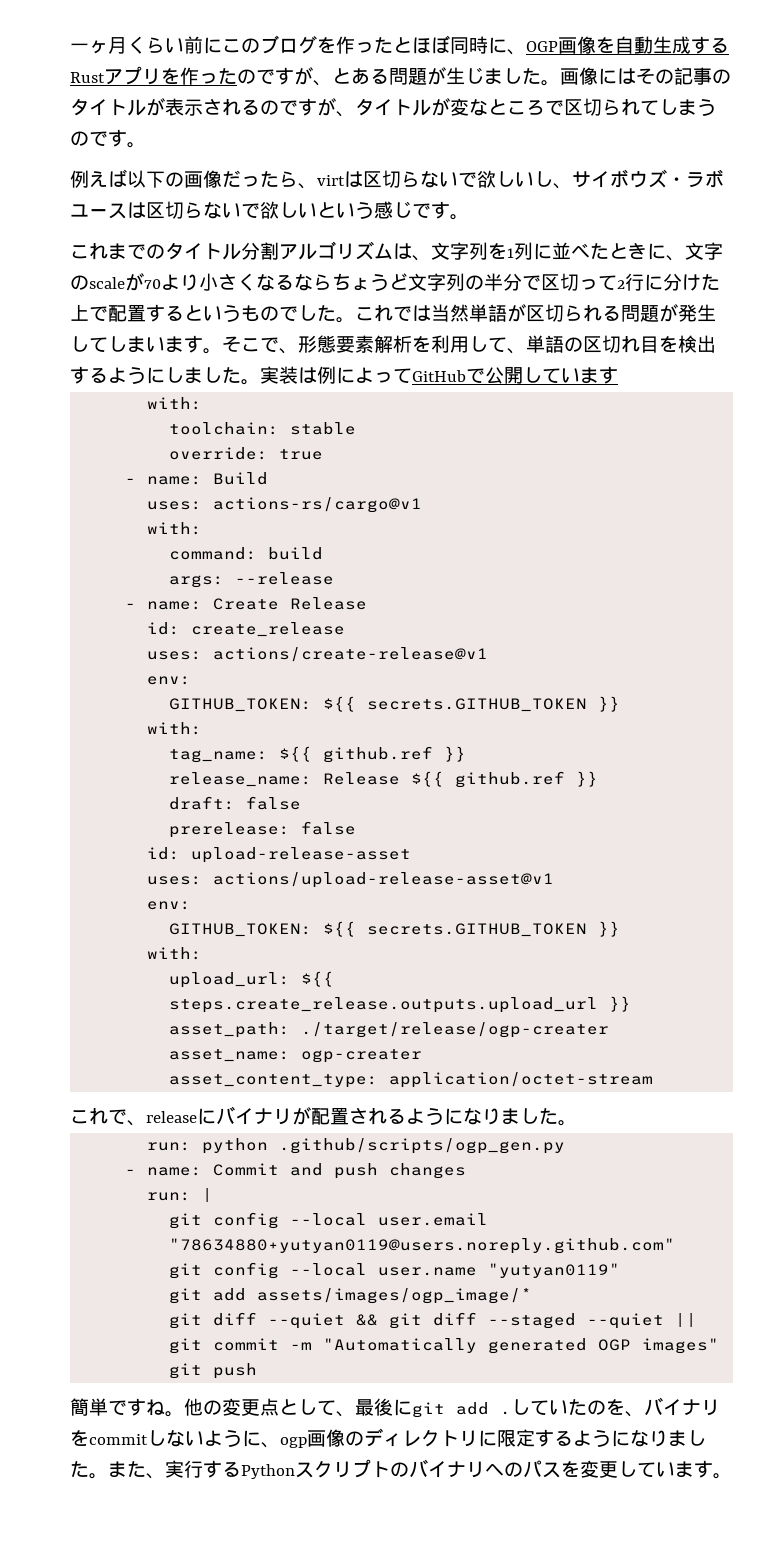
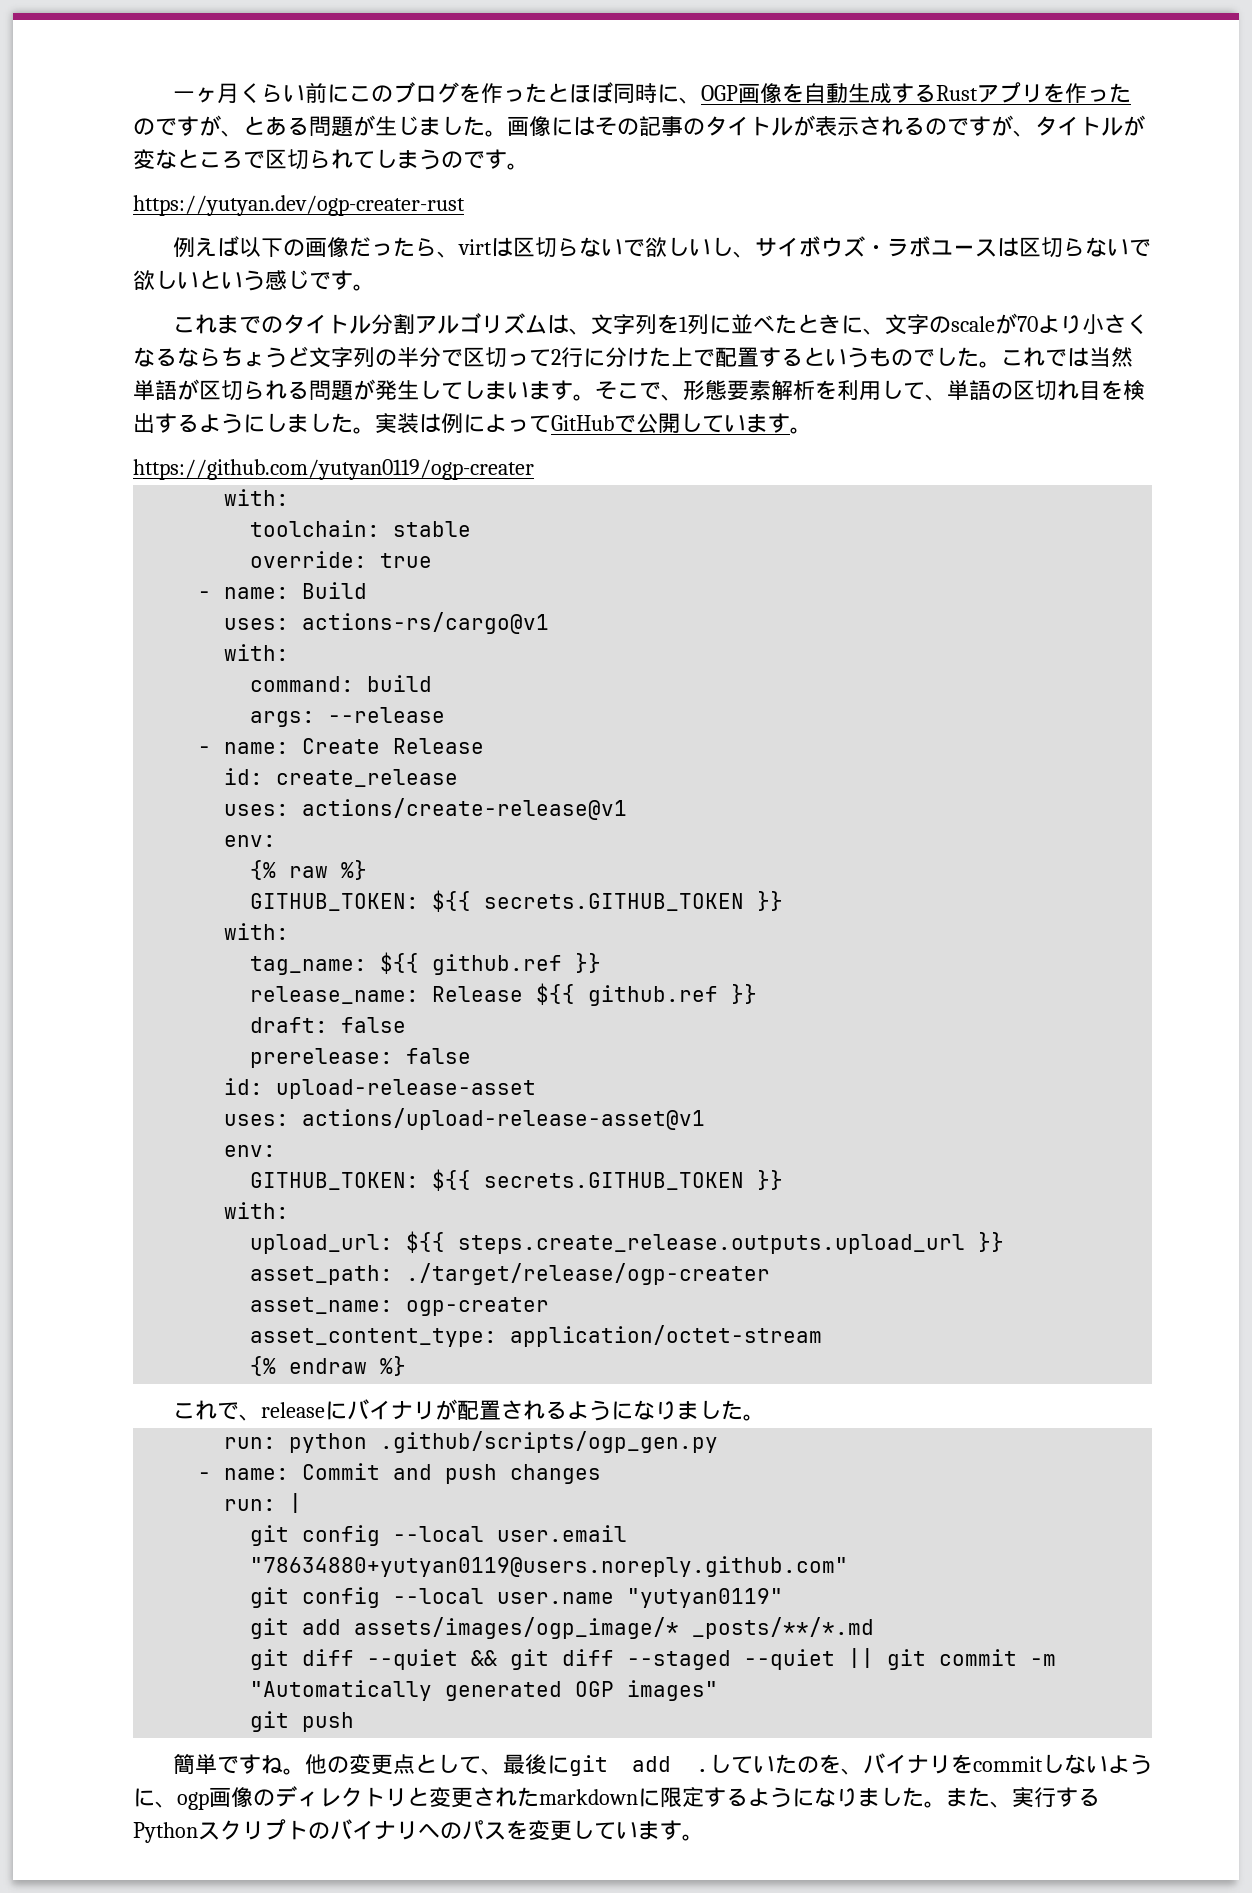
(146, 145) none -> [133,195,465,216] // https://yutyan.dev/ogp-creater-rust
(618, 375) none -> [790,427,812,434] [133,459,534,480] 。 // https://github.com/yutyan0119/ogp-creater
(192, 680) none -> [250,860,368,880] // {% raw %}
(654, 1080) none -> [250,1356,407,1376] // {% endraw %}
(533, 1296) none -> [692,1617,875,1639] _posts/**/*.md
(478, 1438) none -> [407,1787,638,1808] と変更されたmarkdown

